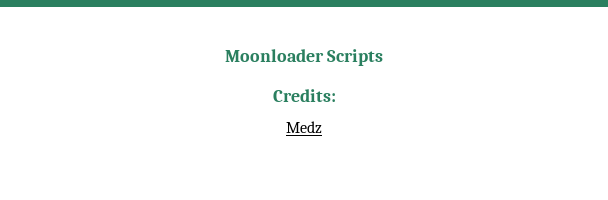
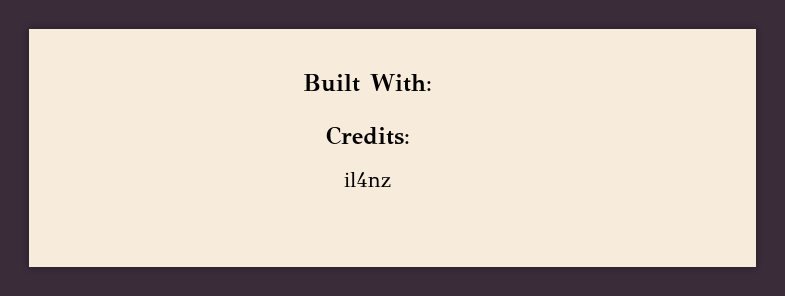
[224,49,384,66] Moonloader Scripts -> [303,74,433,92] Built With:
[286,121,322,134] Medz -> [344,172,391,188] il4nz

